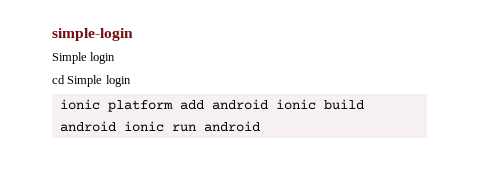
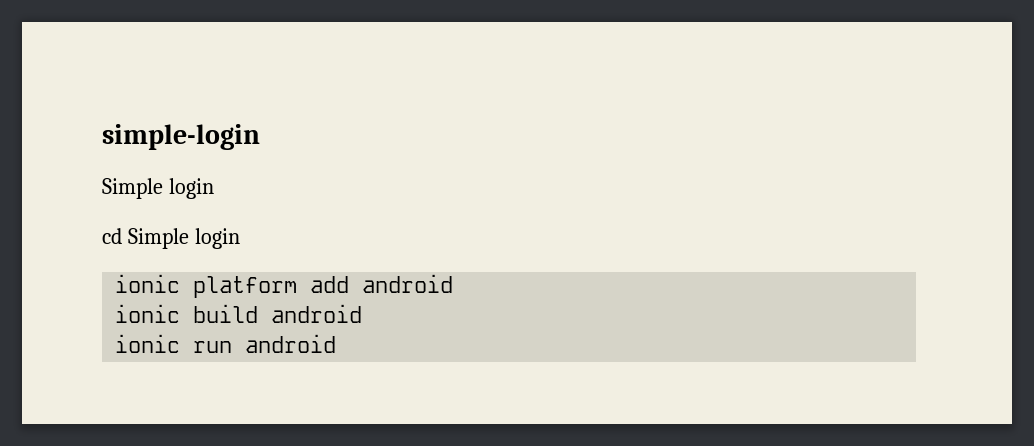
(268, 104) none -> (454, 283) //
(116, 126) none -> (363, 313) //

